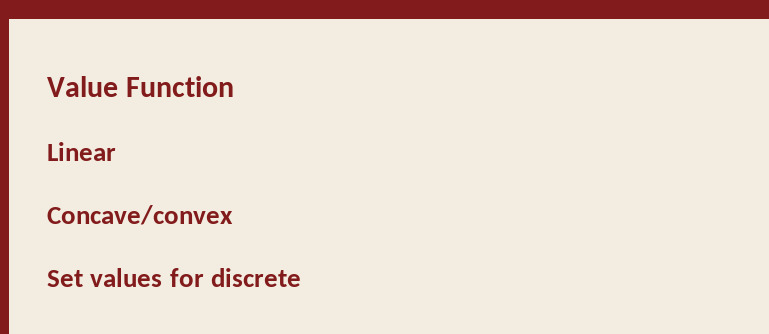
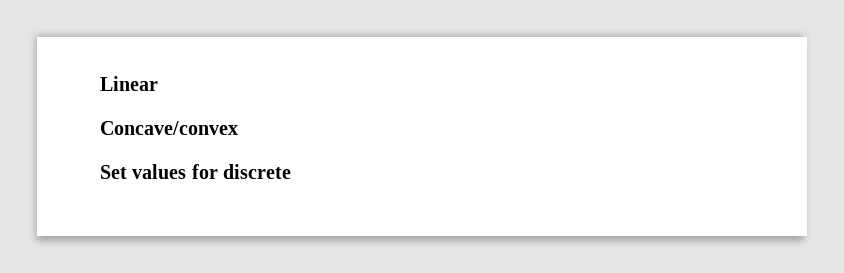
[47,76,234,97] Value Function // -> (100, 83) none

